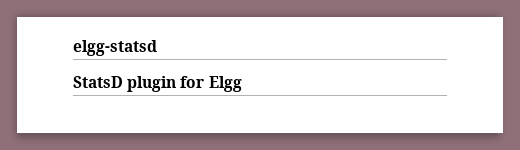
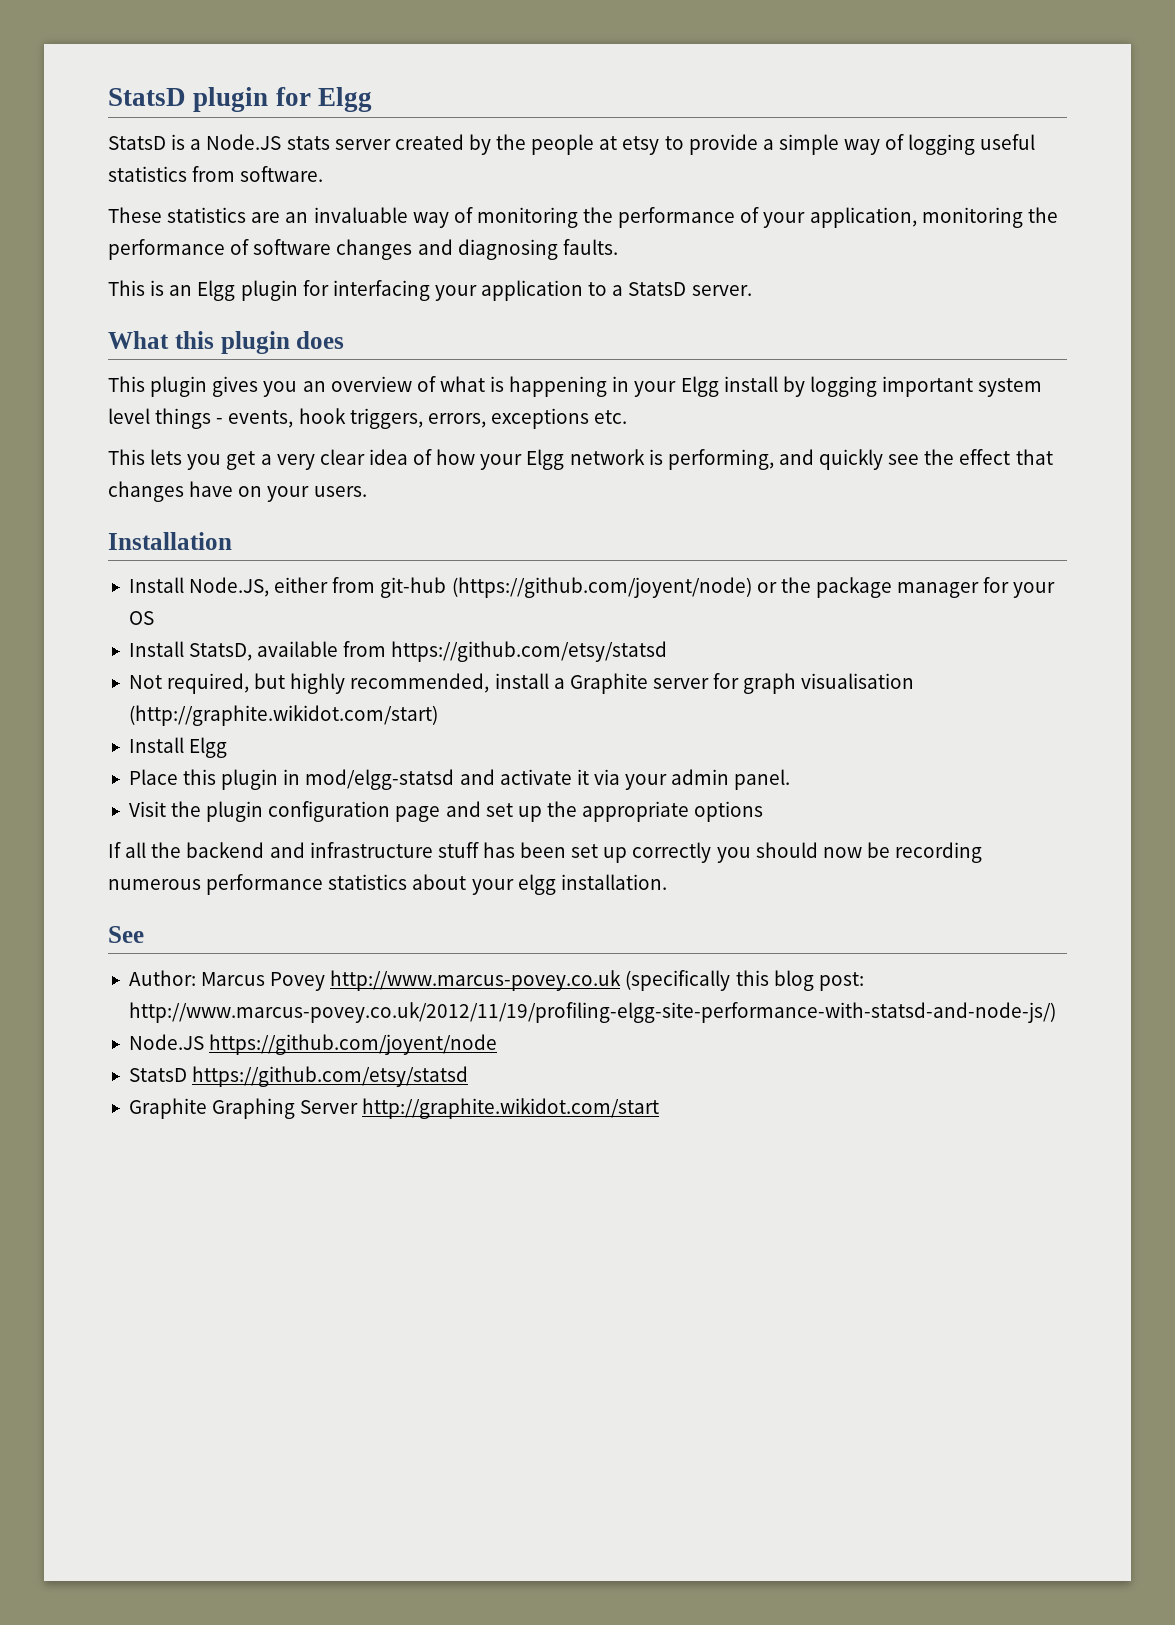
[73,40,157,56] elgg-statsd // -> (108, 97) none
(242, 84) none -> [108,134,1036,155] [108,166,324,182] [108,207,1058,228] [108,239,618,260] [108,280,752,301] [108,331,345,354] [108,376,1043,397] [108,408,628,429] [108,449,1053,470] [108,481,367,502] [108,532,232,550] [128,577,1056,598] [128,611,154,625] [128,641,668,662] [128,673,915,694] [128,705,438,726] [128,737,228,758] [128,769,791,790] [128,801,764,822] [108,842,983,863] [108,874,667,895] [108,926,144,943] [128,970,864,991] [128,1002,1056,1023] [128,1034,498,1055] [128,1066,469,1087] [128,1098,660,1119] // StatsD is a Node.JS stats server created by the people at etsy to provide a simple way of logging useful statistics from software. // These statistics are an invaluable way of monitoring the performance of your application, monitoring the performance of software changes and diagnosing faults. // This is an Elgg plugin for interfacing your application to a StatsD server. // What this plugin does // This plugin gives you an overview of what is happening in your Elgg install by logging important system level things - events, hook triggers, errors, exceptions etc. // This lets you get a very clear idea of how your Elgg network is performing, and quickly see the effect that changes have on your users. // Installation // Install Node.JS, either from git-hub (https://github.com/joyent/node) or the package manager for your OS // Install StatsD, available from https://github.com/etsy/statsd // Not required, but highly recommended, install a Graphite server for graph visualisation (http://graphite.wikidot.com/start) // Install Elgg // Place this plugin in mod/elgg-statsd and activate it via your admin panel. // Visit the plugin configuration page and set up the appropriate options // If all the backend and infrastructure stuff has been set up correctly you should now be recording numerous performance statistics about your elgg installation. // See // Author: Marcus Povey http://www.marcus-povey.co.uk (specifically this blog post: http://www.marcus-povey.co.uk/2012/11/19/profiling-elgg-site-performance-with-statsd-and-node-js/) // Node.JS https://github.com/joyent/node // StatsD https://github.com/etsy/statsd // Graphite Graphing Server http://graphite.wikidot.com/start

